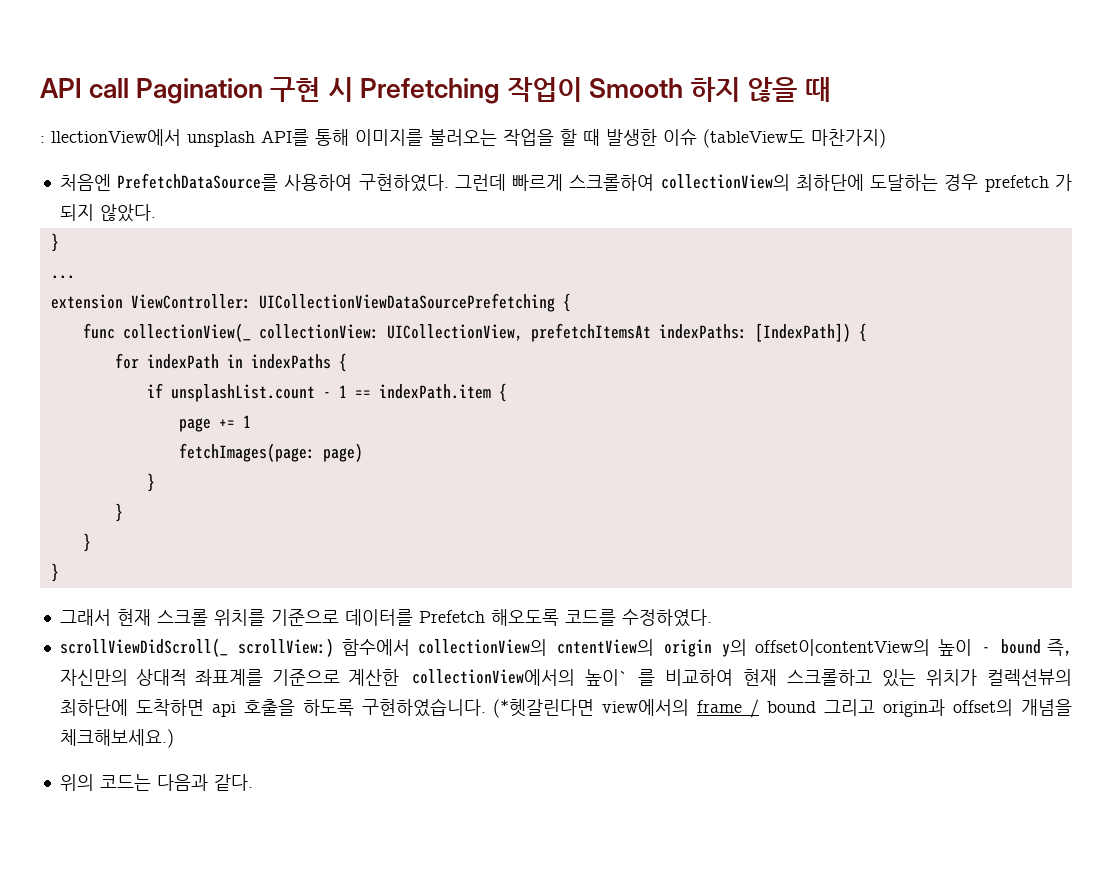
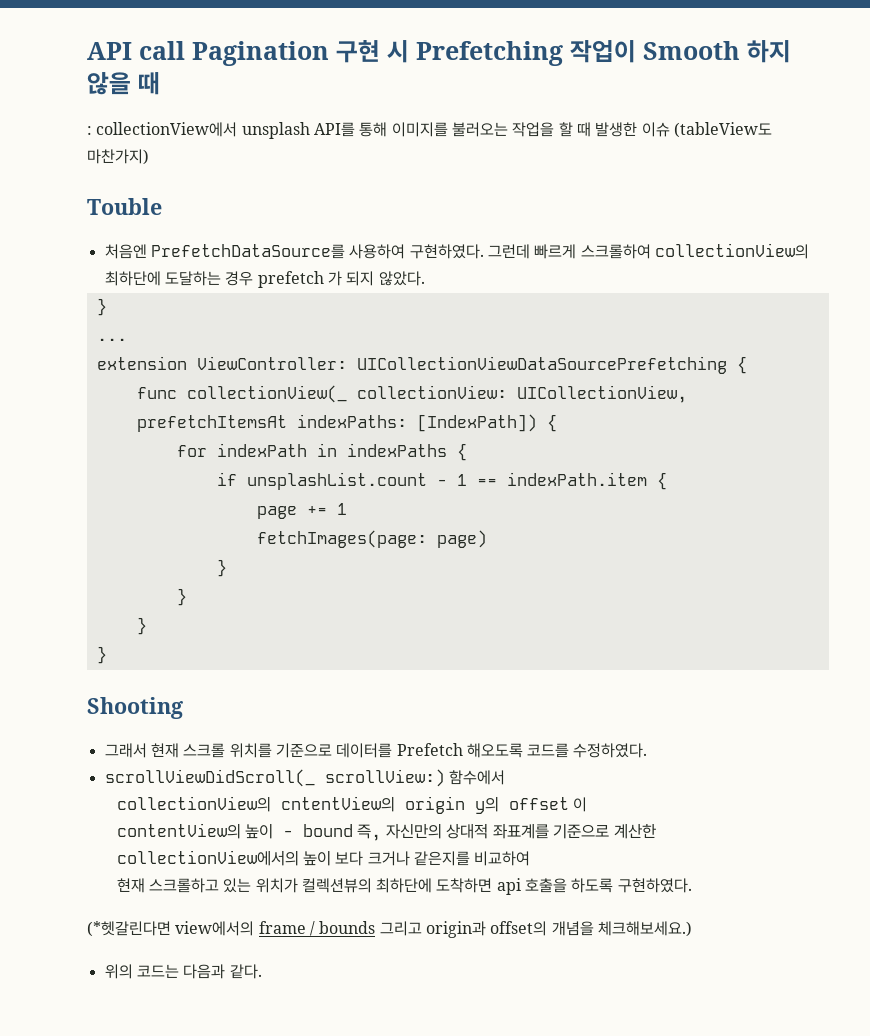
[51,129,181,146] llectionView에서 -> [96,122,238,137] collectionView에서
(886, 138) none -> [87,198,162,215] // Touble
(59, 572) none -> [87,697,183,719] // Shooting
(410, 647) none -> (505, 777) //
[755,639,931,656] offset이contentView의 -> [508,797,587,812] [116,823,241,839] offset 이 // contentView의
[585,669,656,686] 높이` 를 -> [303,850,470,866] 높이 보다 크거나 같은지를
(734, 677) none -> (531, 858) //
[361,698,486,717] 구현하였습니다. -> [617,878,692,893] 구현하였다. //
[767,701,817,713] bound -> [319,921,376,934] bounds

